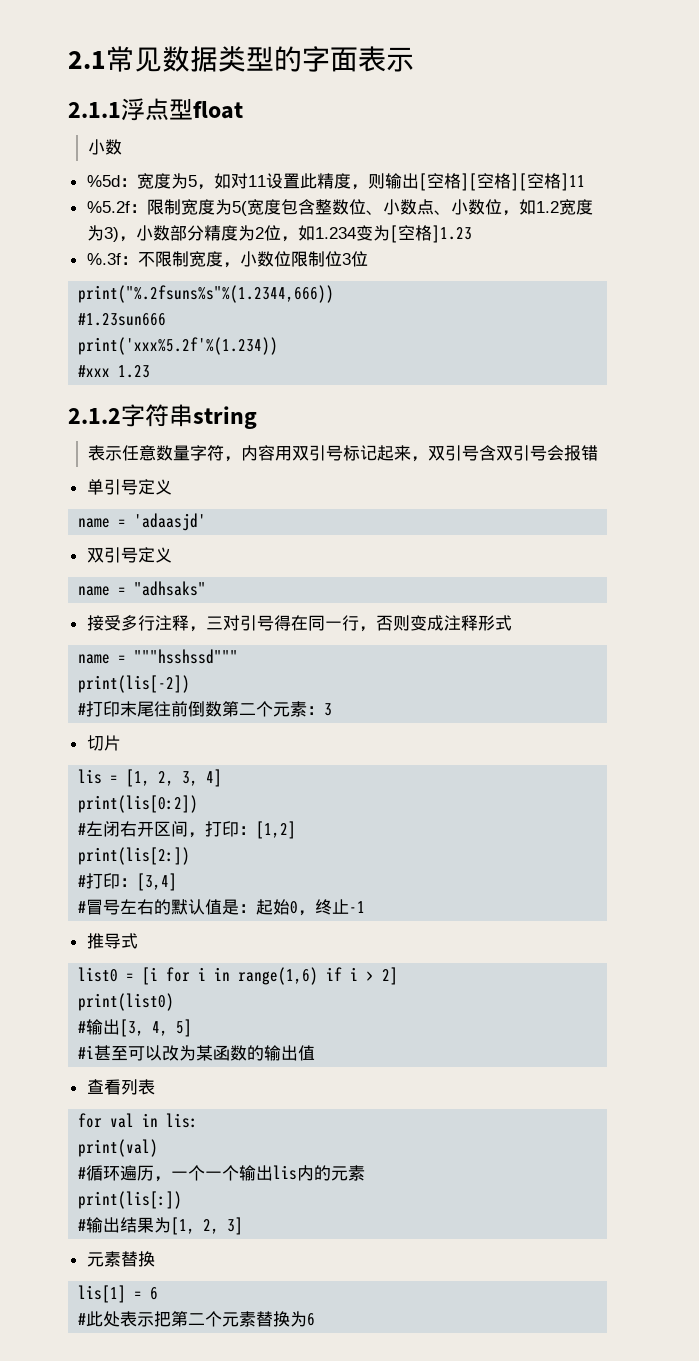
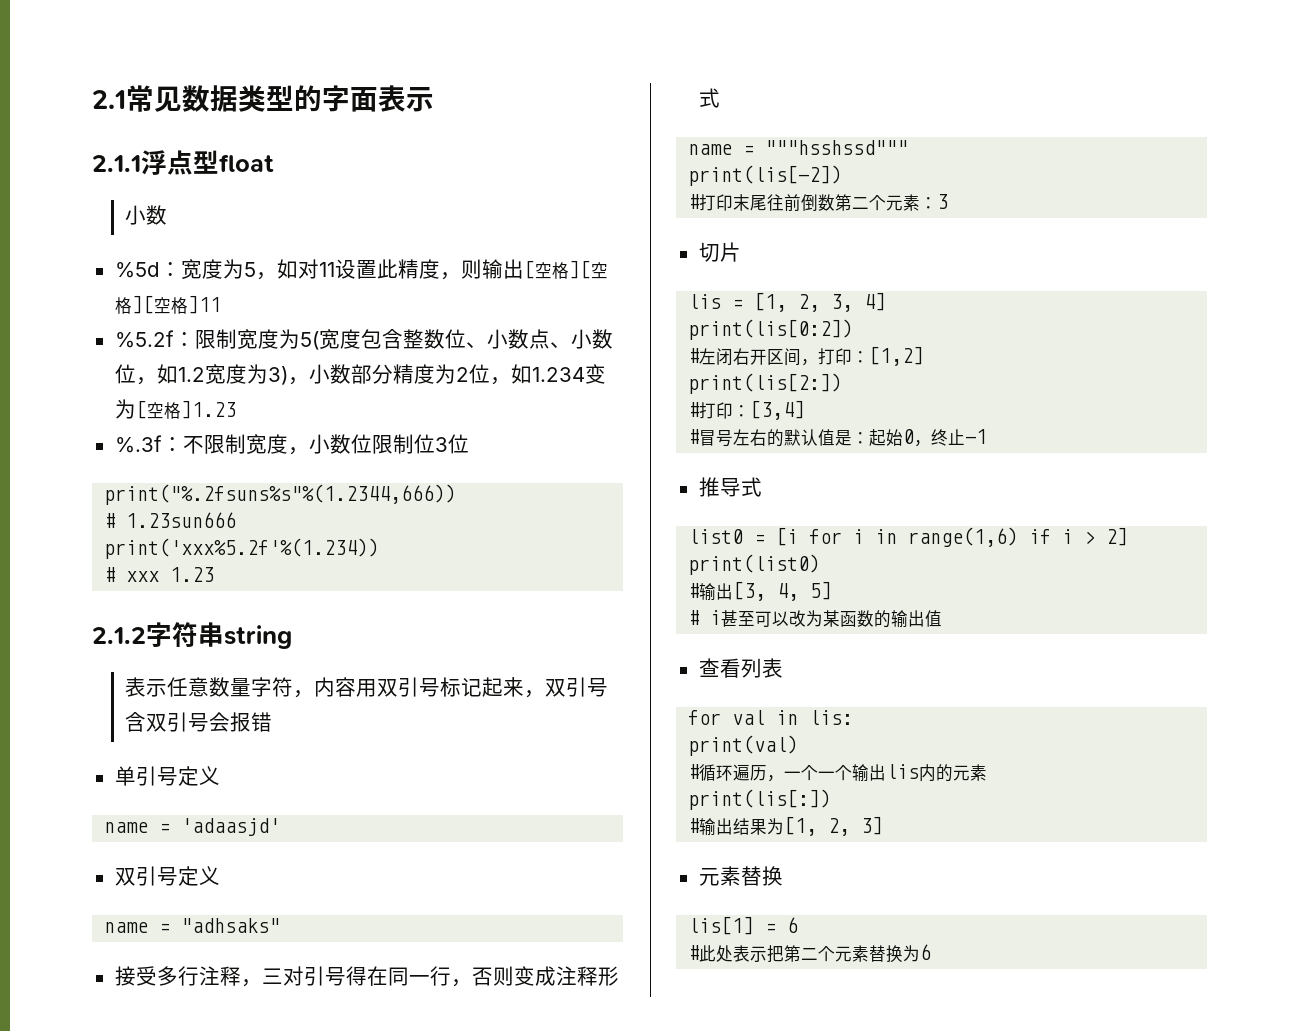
[78,313,167,326] #1.23sun666 -> [104,512,237,528] # 1.23sun666
[78,365,111,377] #xxx -> [104,567,160,582] # xxx
[78,1045,95,1059] #i -> [688,610,722,625] # i

